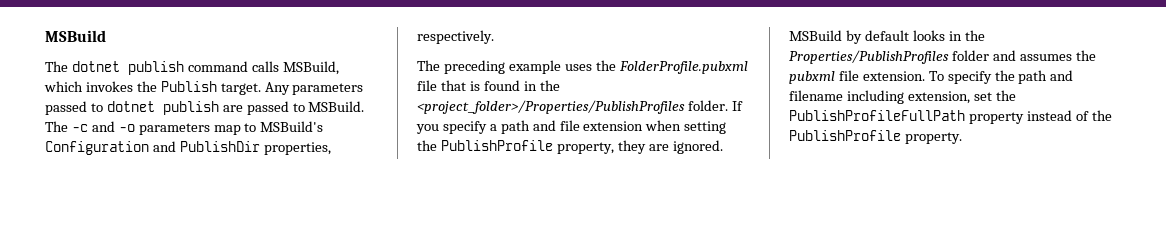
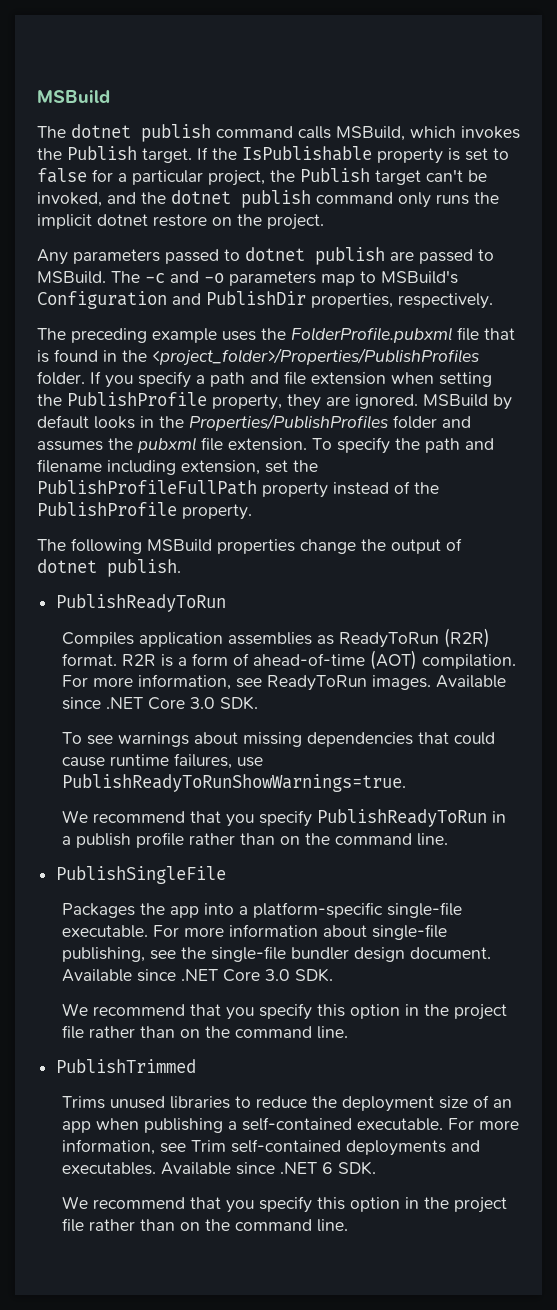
(261, 89) none -> [197,146,509,164] [37,168,487,186] [37,190,499,208] [37,214,324,230] If the IsPublishable property is set to false for a particular project, the Publish target can't be invoked, and the dotnet publish command only runs the implicit dotnet restore on the project. //
(962, 138) none -> [37,538,462,554] [37,559,181,577] [56,594,227,612] [62,628,491,648] [62,650,517,670] [62,674,507,691] [62,696,259,710] [62,732,496,747] [62,753,264,769] [62,774,407,792] [62,809,507,827] [62,832,449,848] [56,866,227,884] [62,902,463,918] [62,924,448,940] [62,946,492,962] [62,968,334,982] [62,1003,508,1020] [62,1025,349,1039] [56,1059,197,1073] [62,1095,513,1112] [62,1117,520,1133] [62,1139,481,1156] [62,1161,377,1175] [62,1196,508,1213] [62,1218,349,1232] // The following MSBuild properties change the output of dotnet publish. // PublishReadyToRun // Compiles application assemblies as ReadyToRun (R2R) format. R2R is a form of ahead-of-time (AOT) compilation. For more information, see ReadyToRun images. Available since .NET Core 3.0 SDK. // To see warnings about missing dependencies that could cause runtime failures, use PublishReadyToRunShowWarnings=true. // We recommend that you specify PublishReadyToRun in a publish profile rather than on the command line. // PublishSingleFile // Packages the app into a platform-specific single-file executable. For more information about single-file publishing, see the single-file bundler design document. Available since .NET Core 3.0 SDK. // We recommend that you specify this option in the project file rather than on the command line. // PublishTrimmed // Trims unused libraries to reduce the deployment size of an app when publishing a self-contained executable. For more information, see Trim self-contained deployments and executables. Available since .NET 6 SDK. // We recommend that you specify this option in the project file rather than on the command line.

